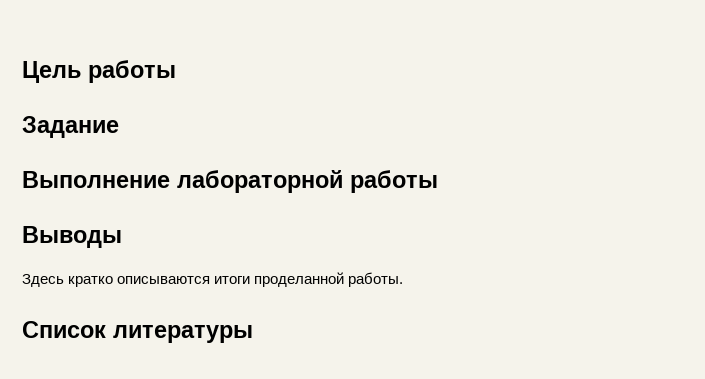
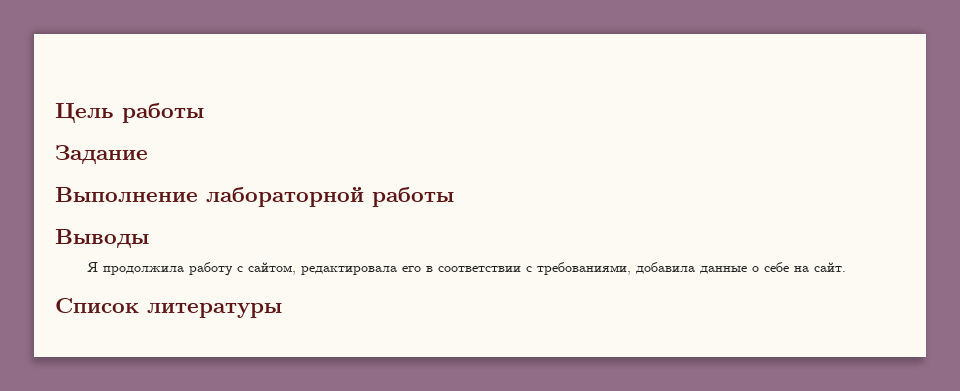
[22,272,404,287] Здесь кратко описываются итоги проделанной работы. -> [87,262,847,276] Я продолжила работу с сайтом, редактировала его в соответствии с требованиями, добавила данные о себе на сайт.

